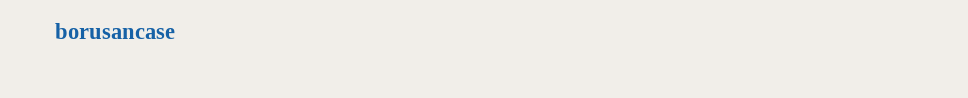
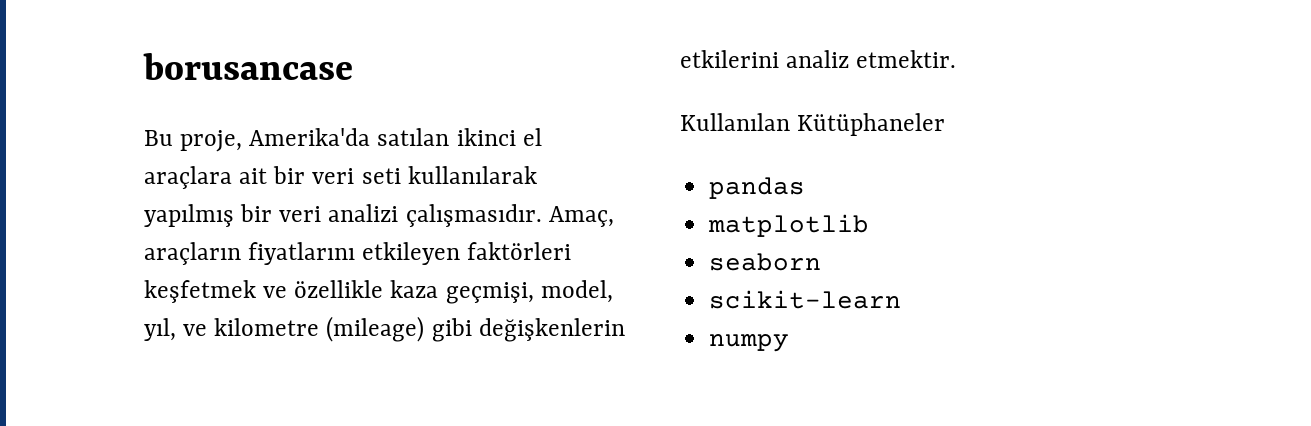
(175, 31) none -> [144,128,542,152] [144,166,537,189] [144,204,614,227] [144,242,572,265] [144,280,613,304] [144,316,625,342] [680,50,957,68] [680,113,946,136] [709,177,806,199] [708,214,870,237] [709,253,822,271] [709,290,902,309] [709,334,790,352] // Bu proje, Amerika'da satılan ikinci el araçlara ait bir veri seti kullanılarak yapılmış bir veri analizi çalışmasıdır. Amaç, araçların fiyatlarını etkileyen faktörleri keşfetmek ve özellikle kaza geçmişi, model, yıl, ve kilometre (mileage) gibi değişkenlerin etkilerini analiz etmektir. // Kullanılan Kütüphaneler // pandas // matplotlib // seaborn // scikit-learn // numpy

